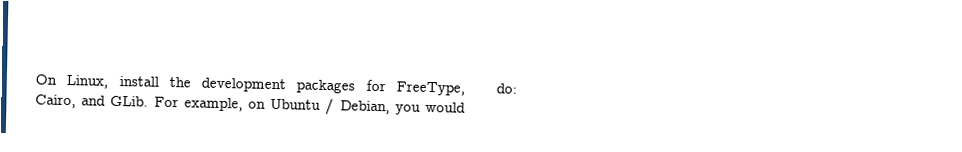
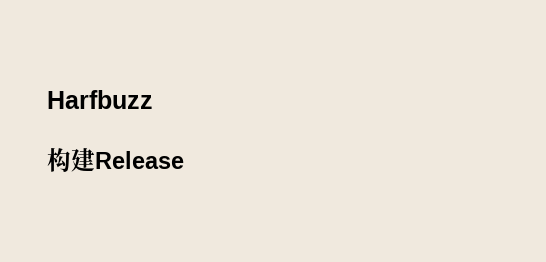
[35,74,465,96] [35,94,466,116] [496,83,517,94] On Linux, install the development packages for FreeType, Cairo, and GLib. For example, on Ubuntu / Debian, you would do: -> [47,90,153,109] [47,148,184,172] Harfbuzz // 构建Release

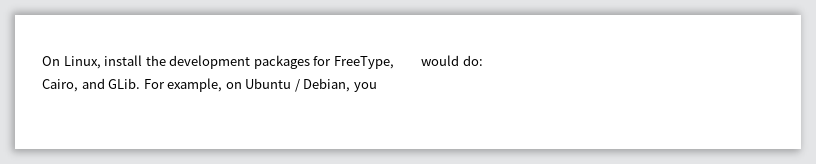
[47,90,153,109] [47,148,184,172] Harfbuzz // 构建Release -> [42,55,394,69] [42,78,377,92] [421,55,483,66] On Linux, install the development packages for FreeType, Cairo, and GLib. For example, on Ubuntu / Debian, you would do:

